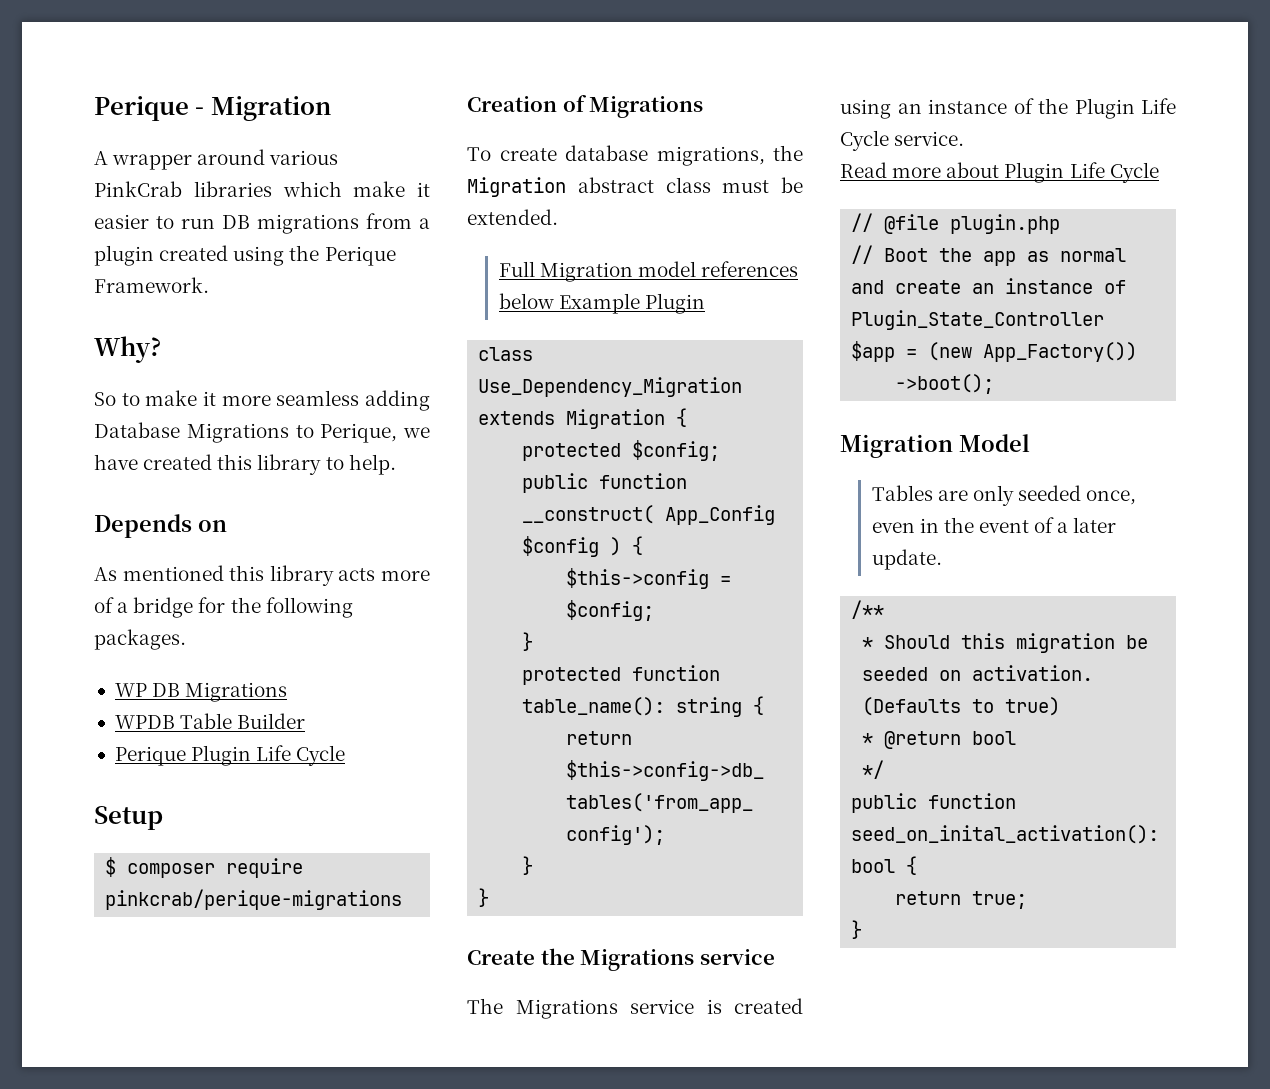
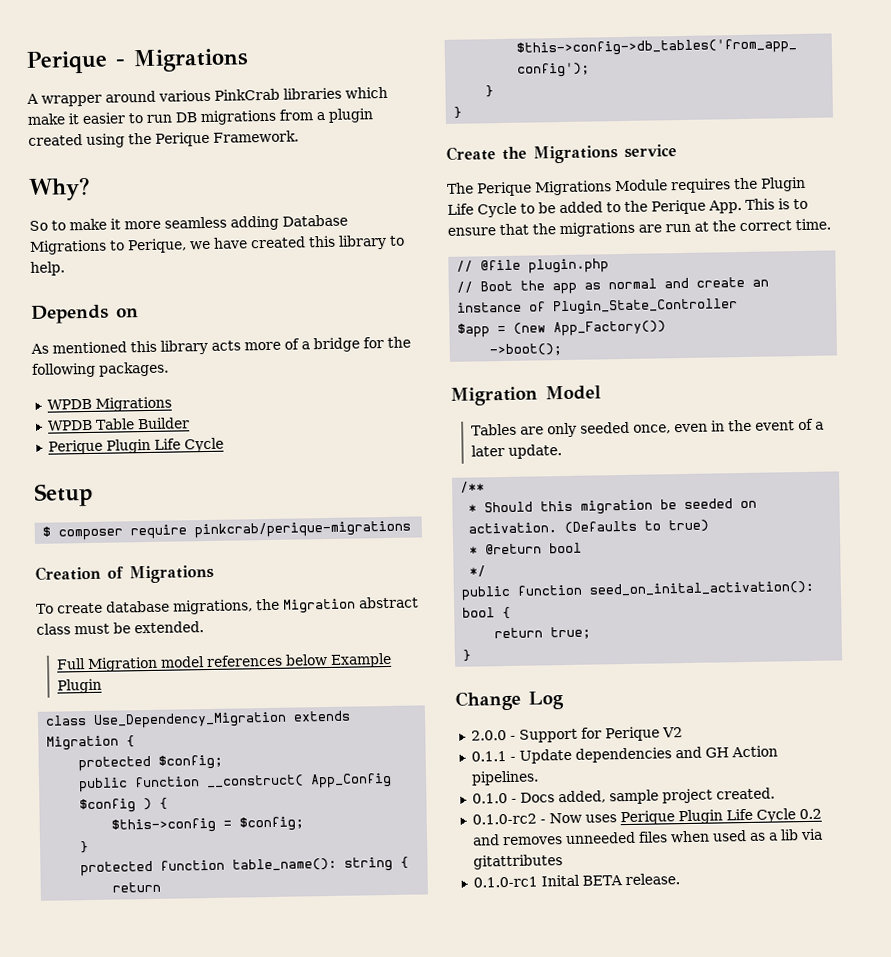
[210,96,331,121] Migration -> [132,48,249,73] Migrations
[114,683,181,697] WP DB -> [46,398,92,410] WPDB
[515,998,803,1019] [840,98,1176,119] [840,130,965,151] [840,162,1159,183] Migrations service is created using an instance of the Plugin Life Cycle service. // Read more about Plugin Life Cycle -> [477,176,806,197] [447,198,808,218] [447,218,831,238] Perique Migrations Module requires the Plugin Life Cycle to be added to the Perique App. This is to ensure that the migrations are run at the correct time.
(863, 929) none -> [455,690,564,711] [470,726,683,743] [470,745,778,764] [470,770,539,786] [471,787,775,805] [471,808,822,826] [471,828,823,846] [472,854,563,870] [472,873,680,888] // Change Log // 2.0.0 - Support for Perique V2 // 0.1.1 - Update dependencies and GH Action pipelines. // 0.1.0 - Docs added, sample project created. // 0.1.0-rc2 - Now uses Perique Plugin Life Cycle 0.2 and removes unneeded files when used as a lib via gitattributes // 0.1.0-rc1 Inital BETA release.

